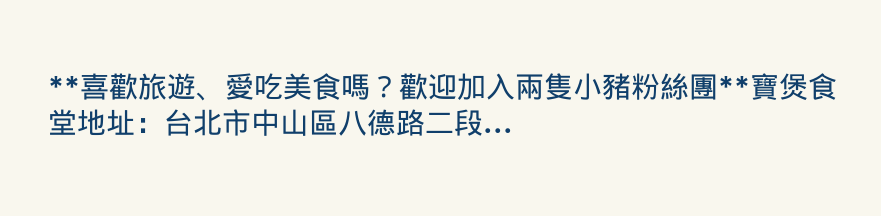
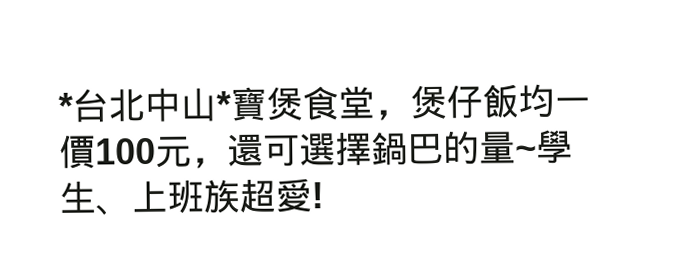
[48,73,837,101] [48,109,513,136] **喜歡旅遊、愛吃美食嗎？歡迎加入兩隻小豬粉絲團**寶煲食堂地址：台北市中山區八德路二段... -> [58,83,591,123] [59,129,573,169] [59,178,324,216] *台北中山*寶煲食堂，煲仔飯均一價100元，還可選擇鍋巴的量~學生、上班族超愛!

